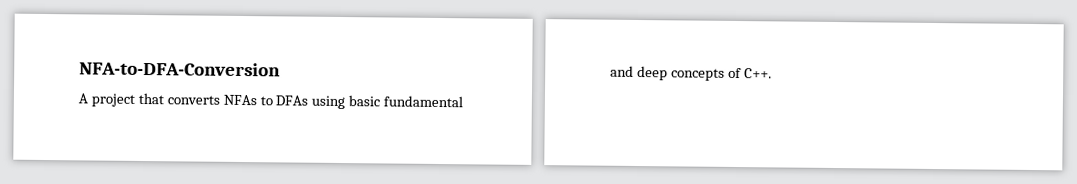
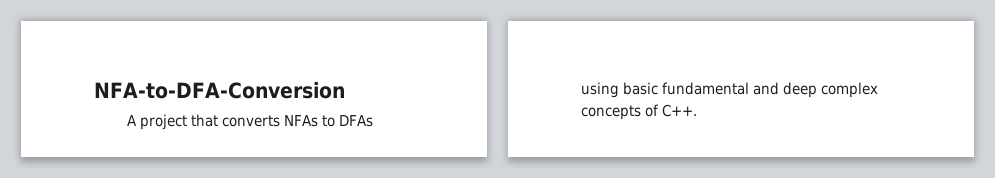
(668, 73) none -> [821,82,878,98] complex

